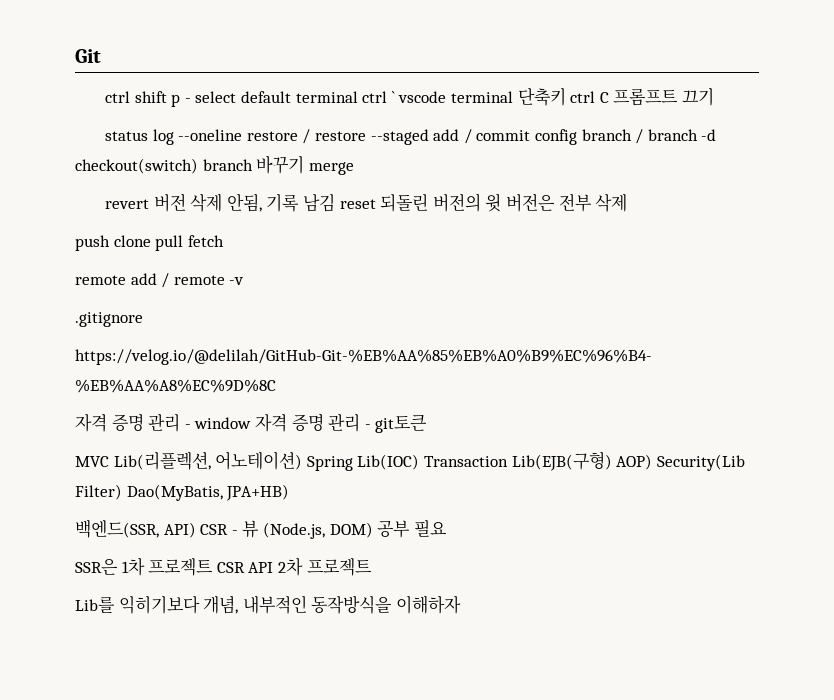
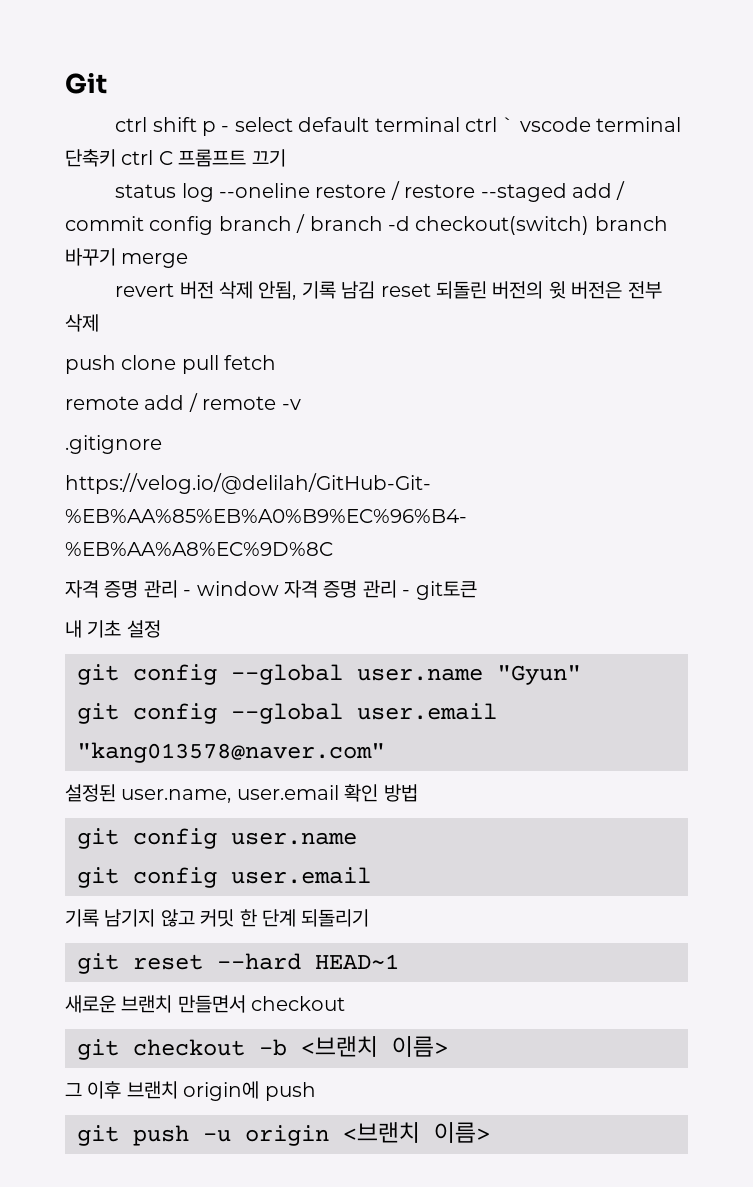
[75,451,745,471] [75,484,290,501] [75,519,447,539] [75,557,372,576] [75,595,461,614] MVC Lib(리플렉션, 어노테이션) Spring Lib(IOC) Transaction Lib(EJB(구형) AOP) Security(Lib Filter) Dao(MyBatis, JPA+HB) // 백엔드(SSR, API) CSR - 뷰 (Node.js, DOM) 공부 필요 // SSR은 1차 프로젝트 CSR API 2차 프로젝트 // Lib를 익히기보다 개념, 내부적인 동작방식을 이해하자 -> [65,620,161,638] [77,664,581,685] [77,703,497,724] [77,742,385,763] [65,784,418,803] [77,828,357,849] [77,867,371,888] [65,909,370,927] [77,953,399,974] [65,995,346,1013] [77,1036,448,1060] [65,1081,316,1101] [77,1122,490,1146] 내 기초 설정 // git config --global user.name "Gyun" // git config --global user.email "kang013578@naver.com" // 설정된 user.name, user.email 확인 방법 // git config user.name // git config user.email // 기록 남기지 않고 커밋 한 단계 되돌리기 // git reset --hard HEAD~1 // 새로운 브랜치 만들면서 checkout // git checkout -b <브랜치 이름> // 그 이후 브랜치 origin에 push // git push -u origin <브랜치 이름>

